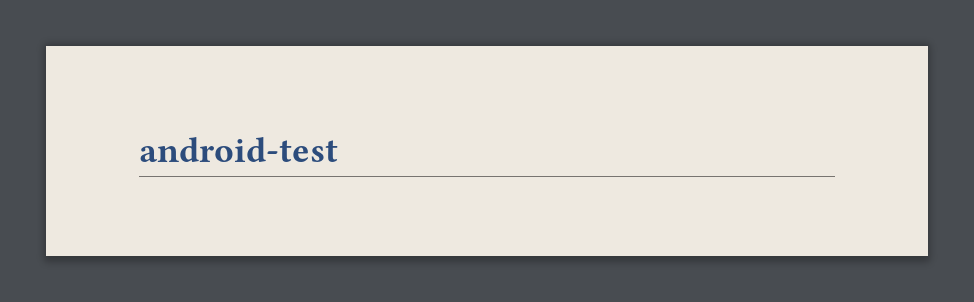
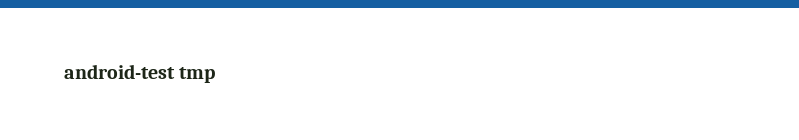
(338, 149) none -> [179,67,216,83] tmp

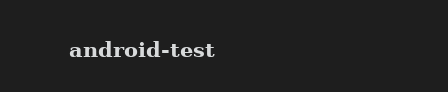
[179,67,216,83] tmp -> (215, 49) none

